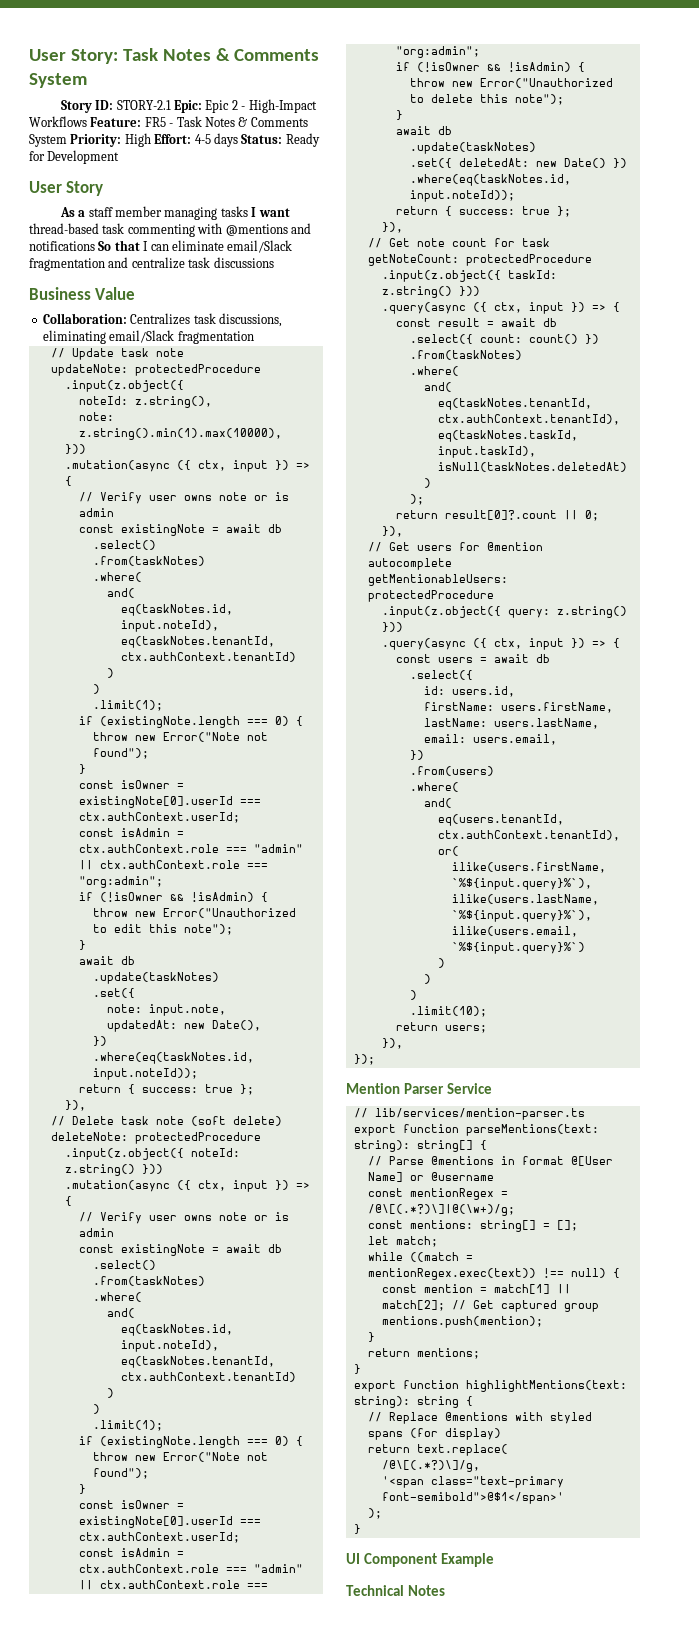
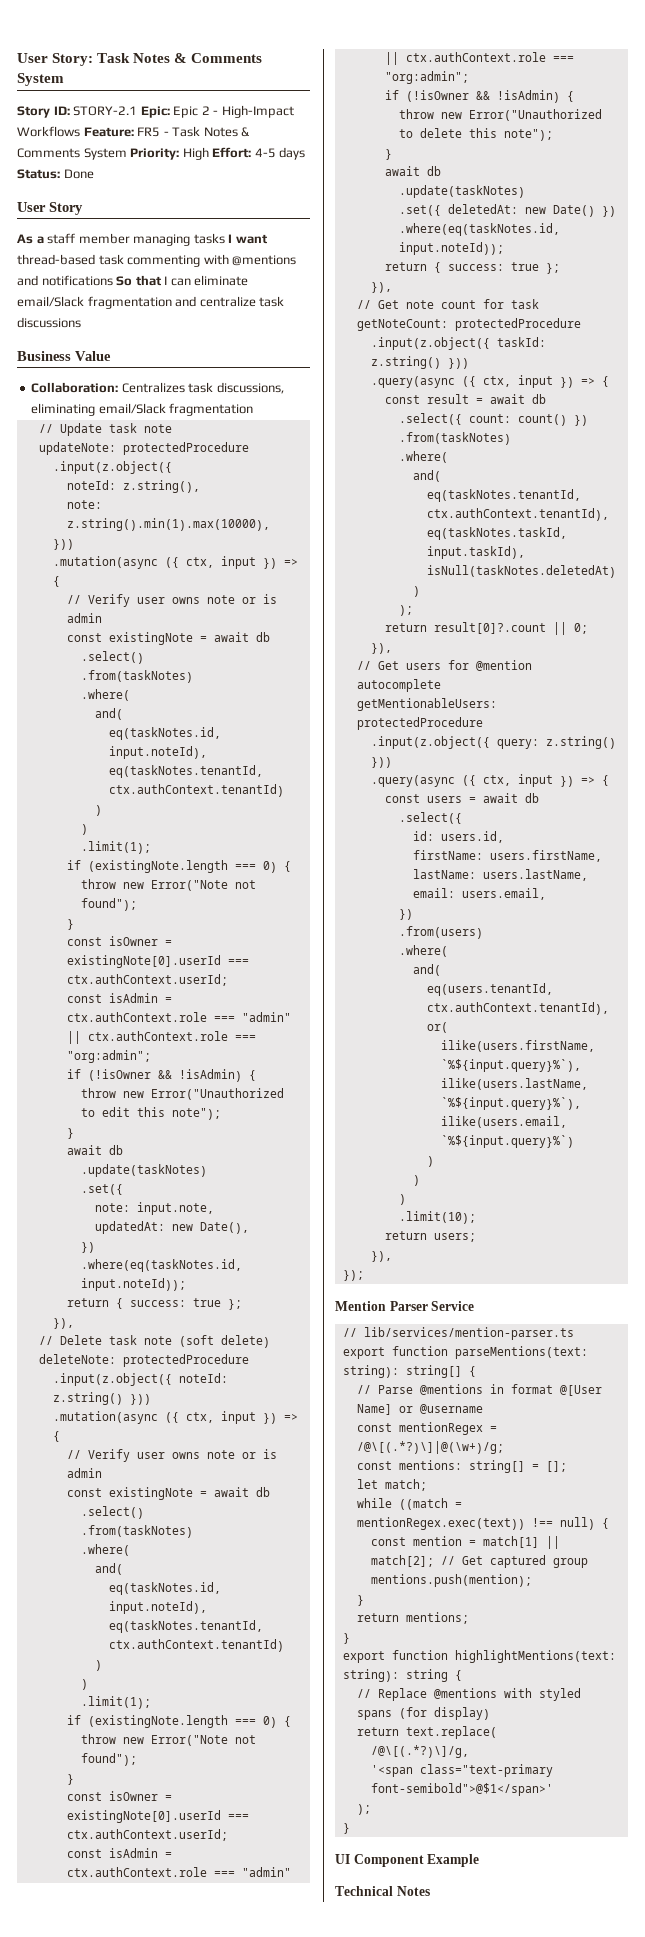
[285,133,320,147] [29,150,120,164] Ready for Development -> [63,169,94,179] Done

